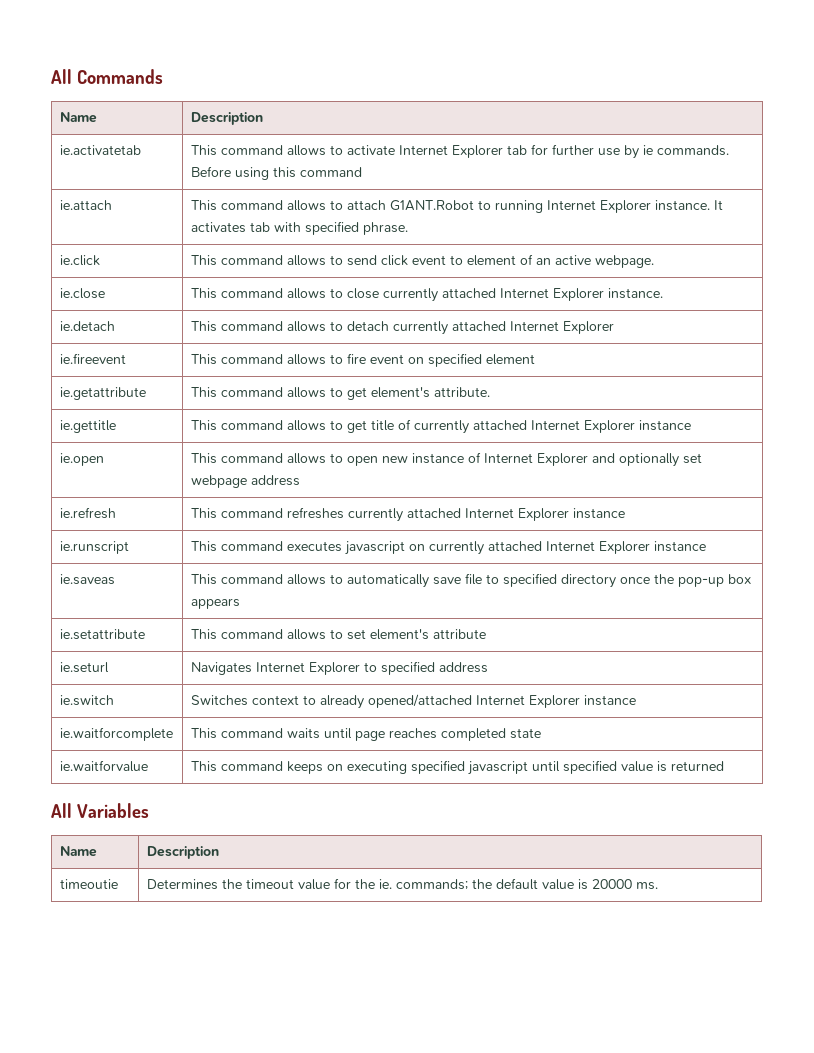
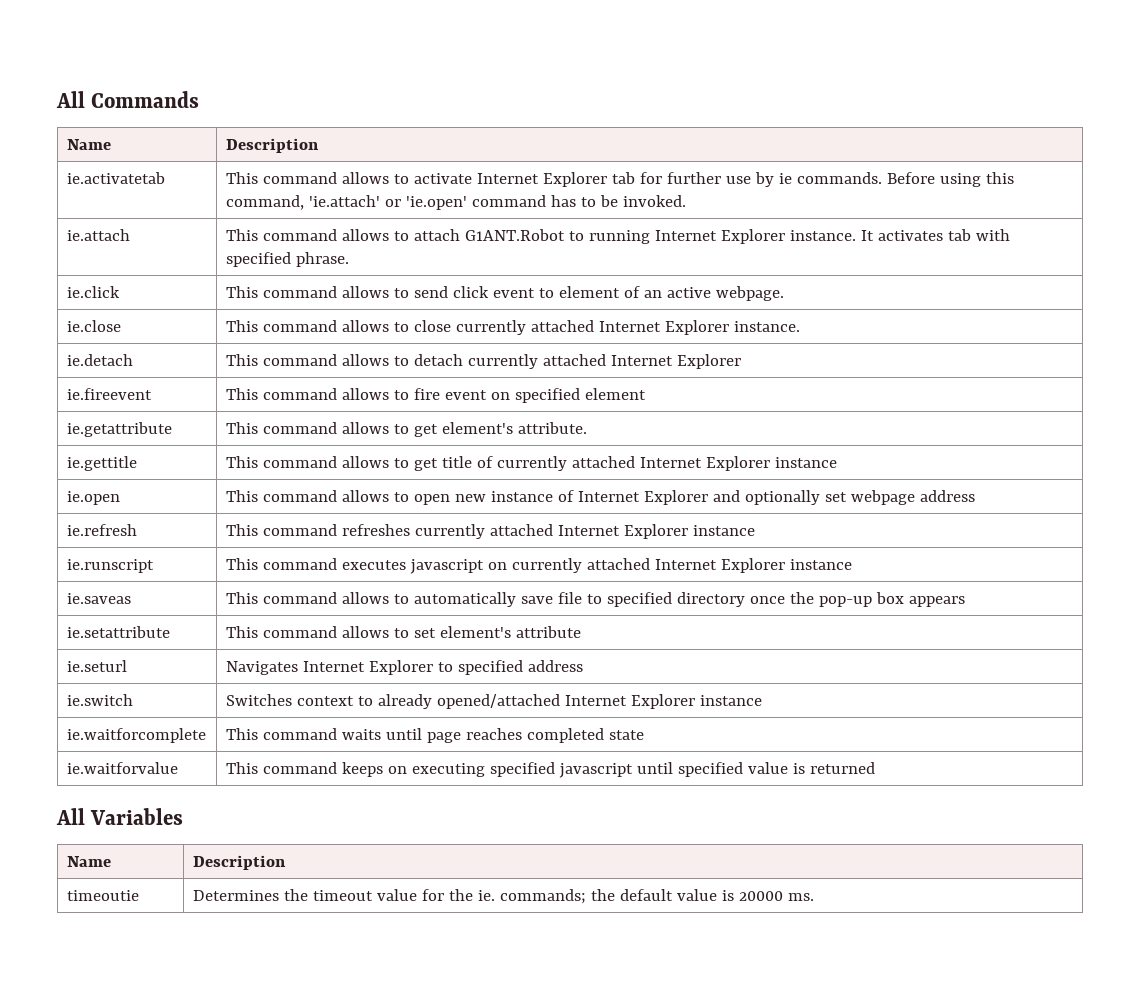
[299,167,362,177] command -> [225,195,686,210] command, 'ie.attach' or 'ie.open' command has to be invoked.

